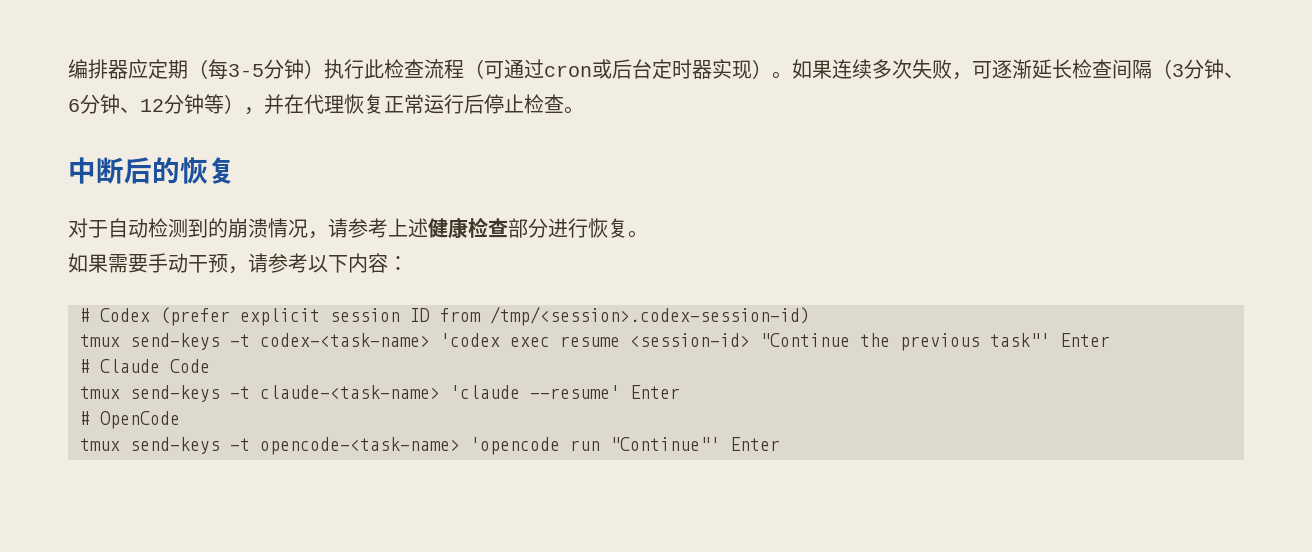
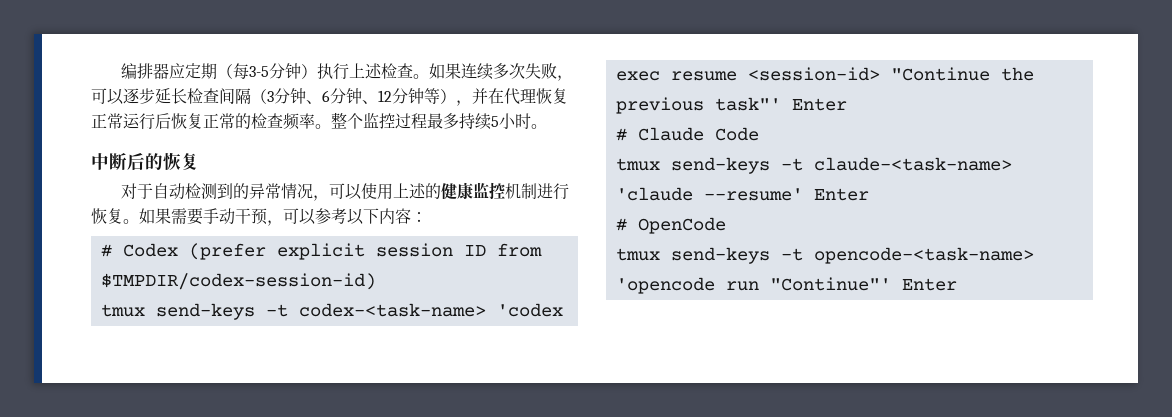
[364,59,772,79] 此检查流程（可通过cron或后台定时器实现） -> [349,63,414,79] 上述检查
[992,59,1032,79] 逐渐 -> [107,88,155,105] 以逐步
[484,94,564,114] 停止检查 -> [171,112,531,130] 恢复正常的检查频率。整个监控过程最多持续5小时
[228,217,548,239] 崩溃情况，请参考上述健康检查部分 -> [249,182,538,201] 异常情况，可以使用上述的健康监控机制
(648, 234) // -> (139, 221) none
[248,253,268,273] 请 -> [283,208,316,225] 可以
[490,306,810,326] /tmp/<session>.codex-session-id) -> [100,273,376,290] $TMPDIR/codex-session-id)

